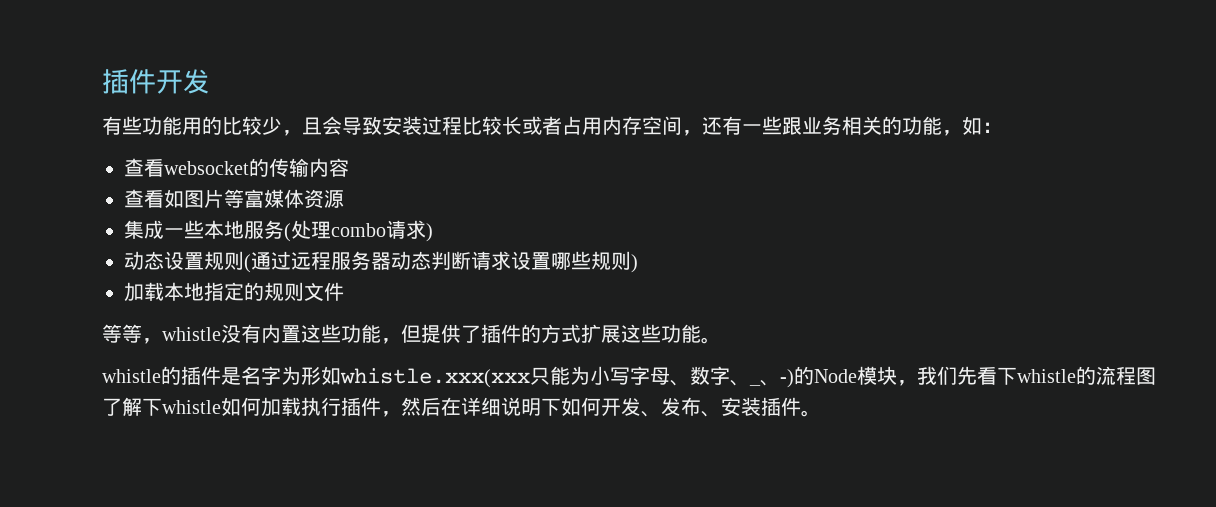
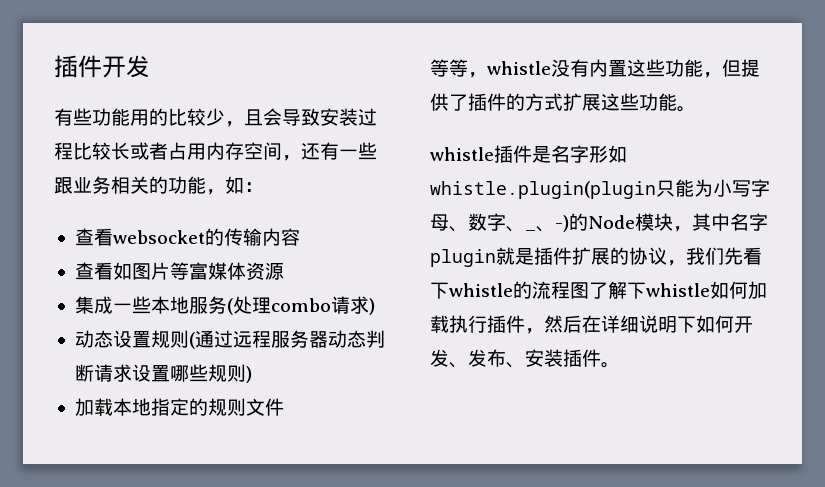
[161,366,181,385] 的 -> (494, 154) none
[281,366,530,388] 为形如whistle.xxx(xxx -> [589,145,627,163] [430,181,656,199] 形如whistle.plugin(plugin
(917, 383) none -> [692,213,768,231] [430,247,686,267] 其中名字plugin就是插件扩展的协议，

